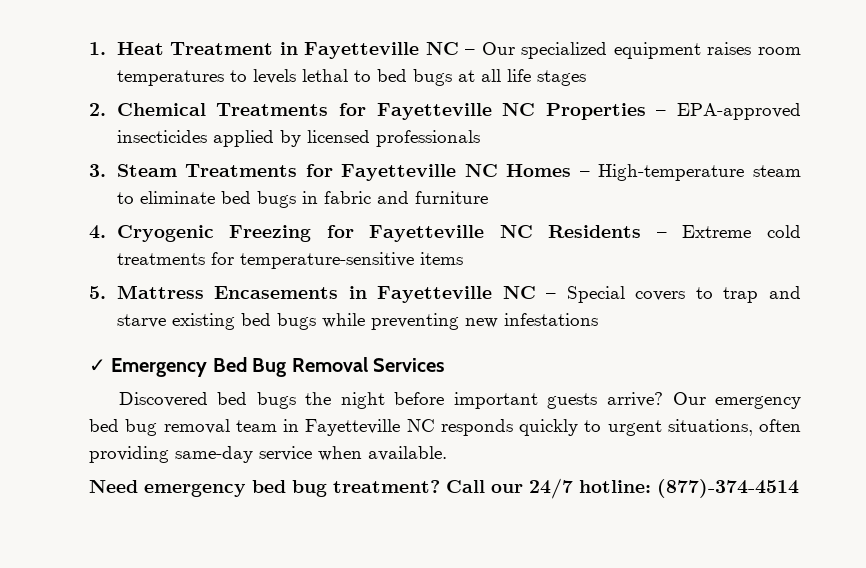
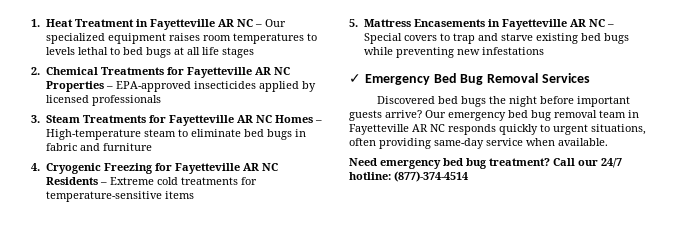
(420, 50) none -> [217,19,234,27] AR
(492, 111) none -> [254,67,271,75] AR
(457, 172) none -> [236,115,253,123] AR
(485, 233) none -> [242,163,259,171] AR
(493, 294) none -> [569,19,586,27] AR
(401, 427) none -> [412,124,428,132] AR

